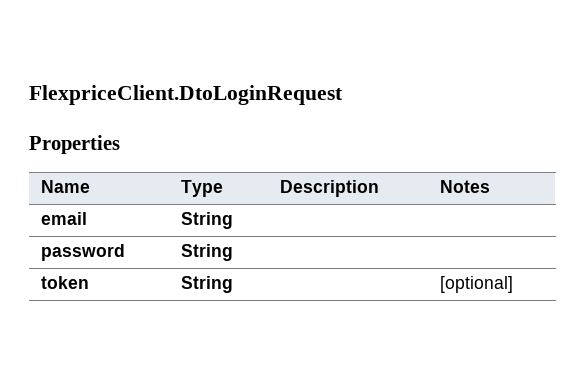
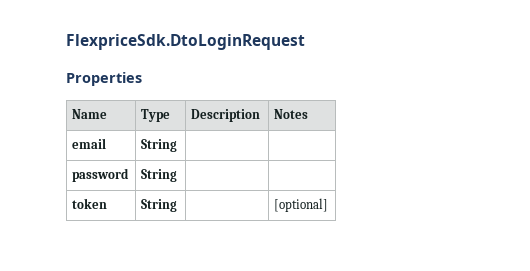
[29,85,343,105] FlexpriceClient.DtoLoginRequest -> [66,34,305,50] FlexpriceSdk.DtoLoginRequest

